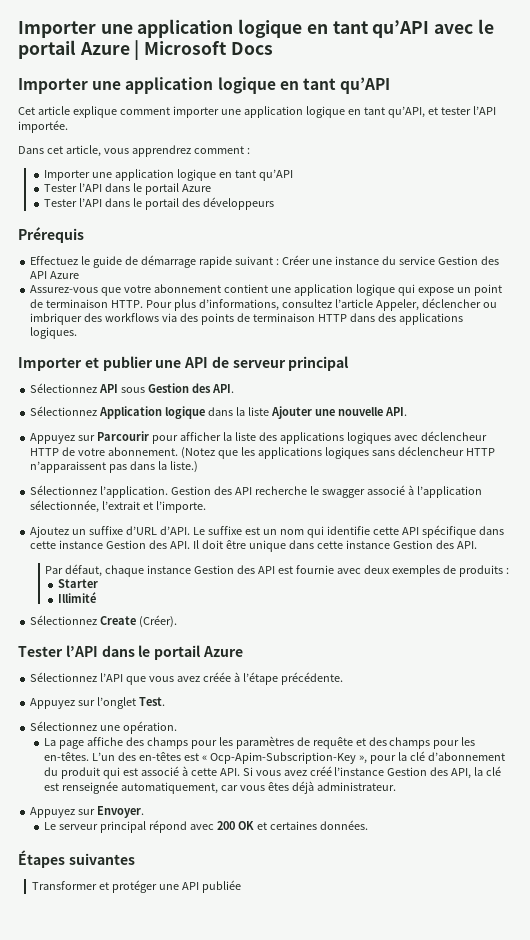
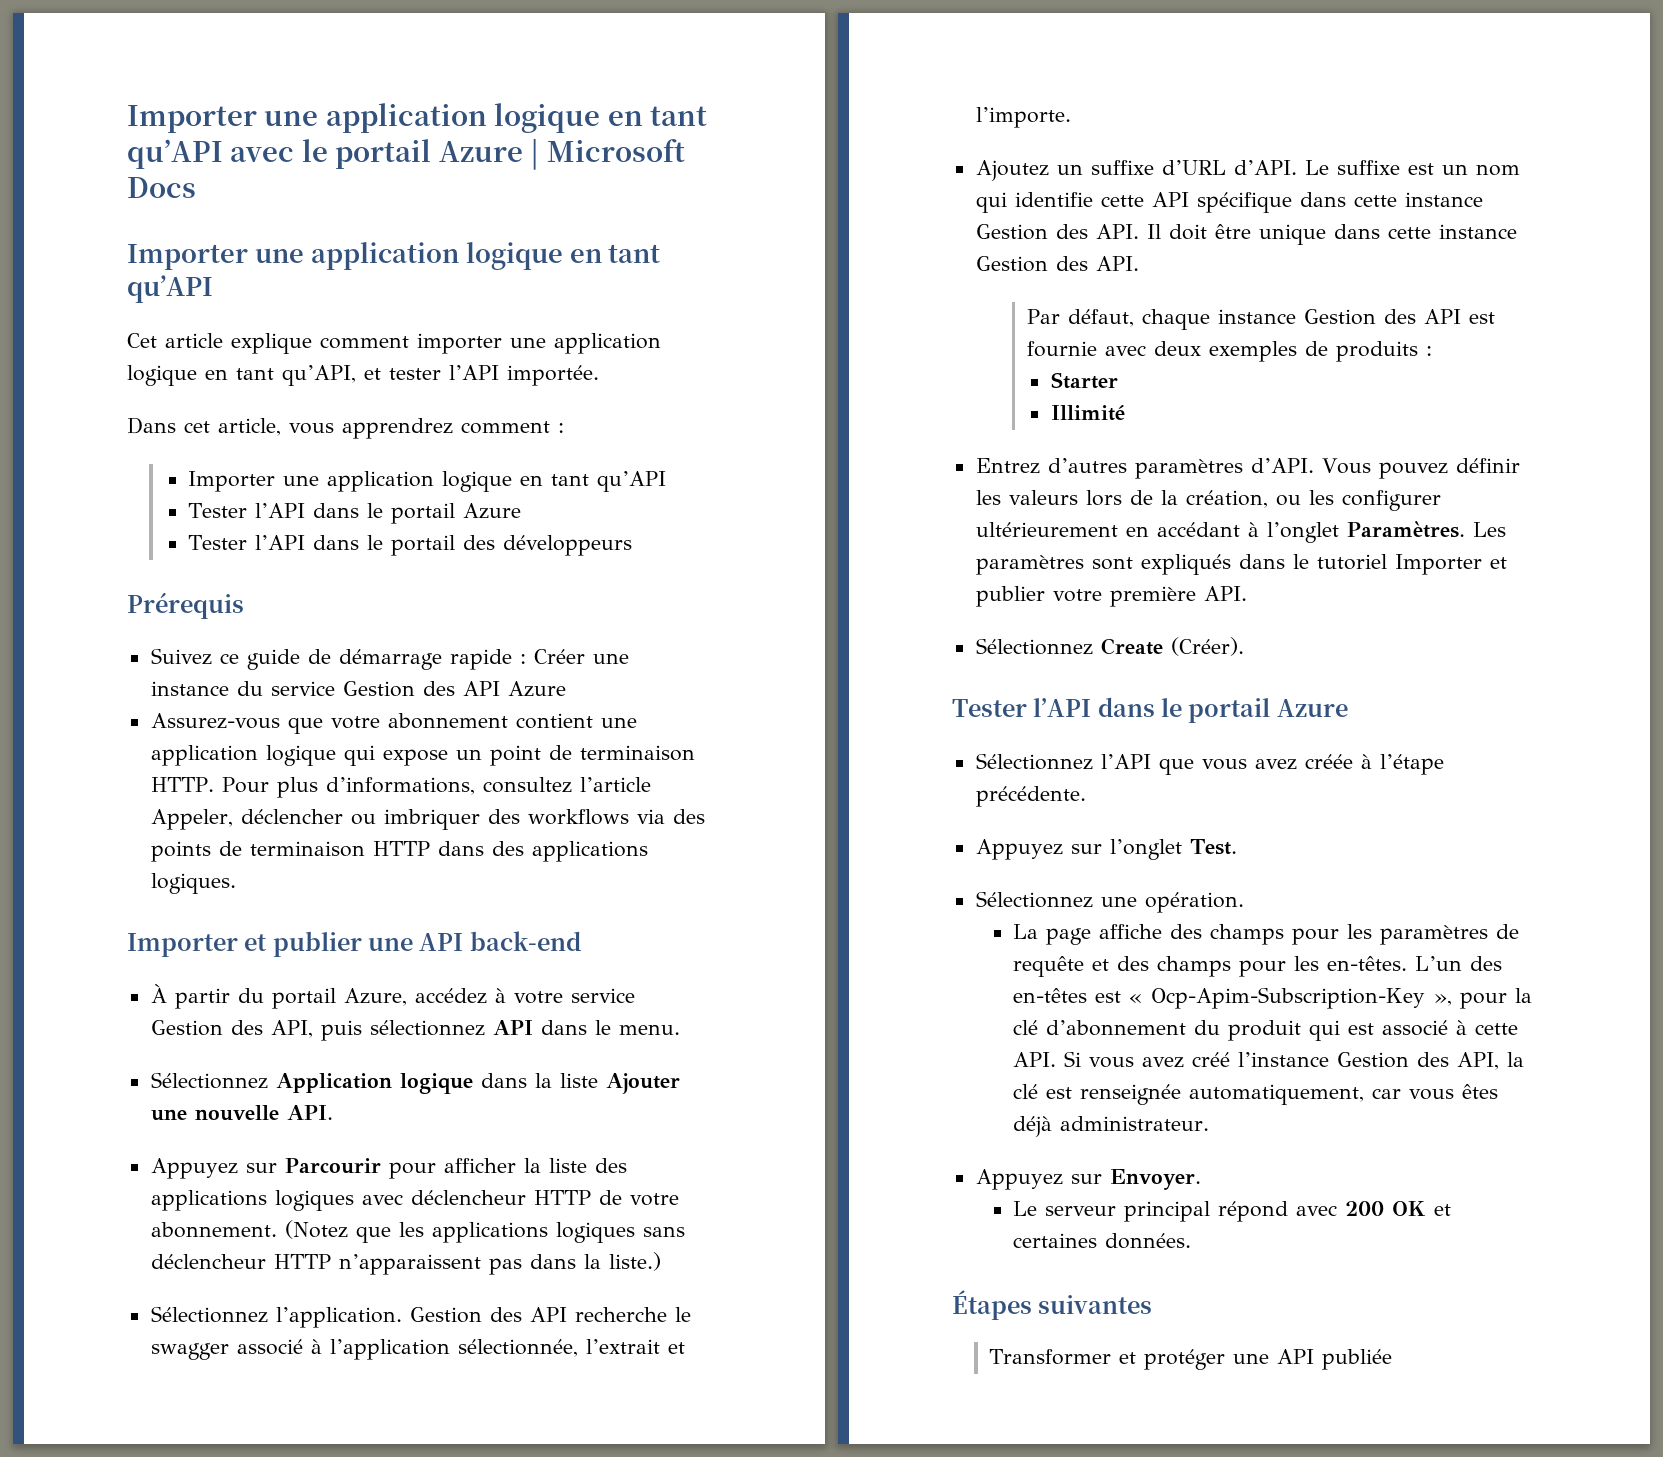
[30,256,91,265] Effectuez le -> [150,648,239,665] Suivez ce
[234,256,273,265] suivant -> (512, 659) none
[211,356,350,371] [30,383,234,393] de serveur principal // Sélectionnez API sous Gestion des API. -> [469,931,581,951] [150,984,635,1009] [150,1020,680,1041] back-end // À partir du portail Azure, accédez à votre service Gestion des API, puis sélectionnez API dans le menu.
(96, 597) none -> [975,458,1520,479] [975,490,1441,511] [975,521,1506,543] [975,554,1507,575] [975,586,1247,607] // Entrez d’autres paramètres d’API. Vous pouvez définir les valeurs lors de la création, ou les configurer ultérieurement en accédant à l’onglet Paramètres. Les paramètres sont expliqués dans le tutoriel Importer et publier votre première API.

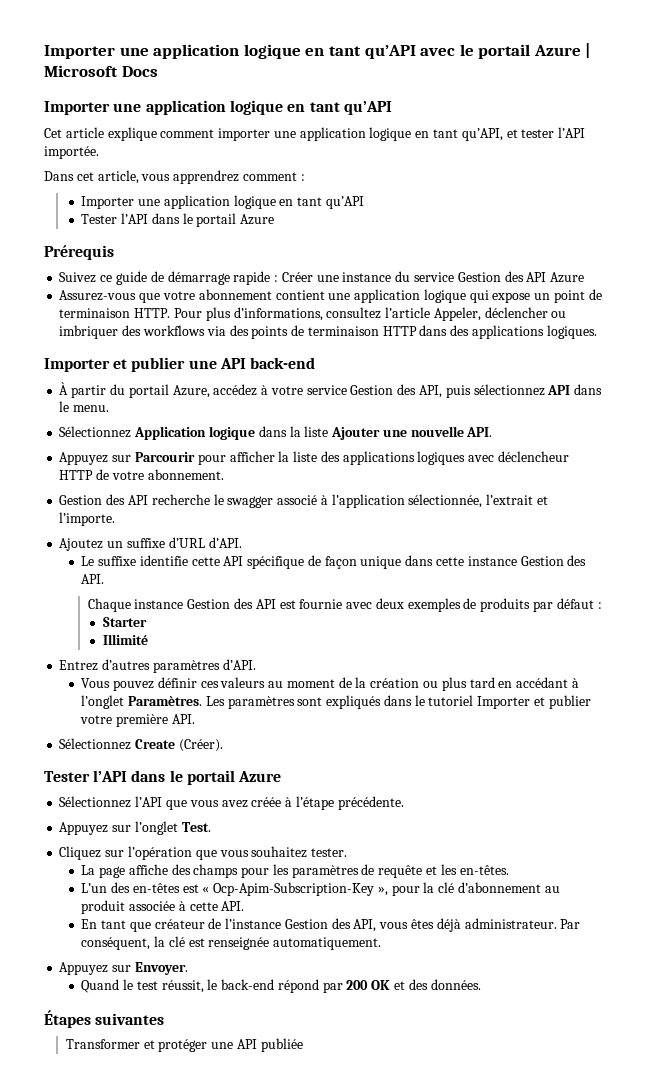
[188,535,633,556] // Tester l’API dans le portail des développeurs -> (275, 219) none
[284,1220,685,1243] [150,1252,661,1275] [150,1306,402,1328] (Notez que les applications logiques sans déclencheur HTTP n’apparaissent pas dans la liste.) // Sélectionnez l’application. -> (224, 474) //
(1297, 167) none -> (242, 542) //
[1407,163,1520,176] [975,192,1483,213] [975,224,1251,240] est un nom qui identifie cette API spécifique dans cette instance Gestion des API. Il doit être -> [139,555,357,569] identifie cette API spécifique de façon
[1026,309,1210,330] Par défaut, chaque -> [87,598,131,612] Chaque
(1418, 351) none -> [532,598,594,612] par défaut
(1314, 465) none -> (256, 664) //
[975,490,1441,511] [975,522,1118,537] les valeurs lors de la création, ou les configurer ultérieurement -> [200,677,495,691] ces valeurs au moment de la création ou plus tard
[975,891,1244,913] Sélectionnez une opération. -> [59,846,348,860] Cliquez sur l’opération que vous souhaitez tester.
[1117,956,1287,977] des champs pour -> (438, 870) none
(1408, 963) none -> (509, 870) //
[1194,1020,1519,1041] [1013,1051,1525,1070] [1013,1084,1499,1105] [1013,1116,1210,1137] [975,1169,1201,1190] [1013,1201,1338,1222] du produit qui est associé à cette API. Si vous avez créé l’instance Gestion des API, la clé est renseignée automatiquement, car vous êtes déjà administrateur. // Appuyez sur Envoyer. // Le serveur principal répond avec -> [544,886,560,893] [81,900,245,914] [81,918,581,932] [81,936,382,950] [59,962,188,975] [81,979,343,993] au produit associée à cette API. // En tant que créateur de l’instance Gestion des API, vous êtes déjà administrateur. Par conséquent, la clé est renseignée automatiquement. // Appuyez sur Envoyer. // Quand le test réussit, le back-end répond par
[1013,1233,1098,1248] certaines -> [408,979,428,990] des

